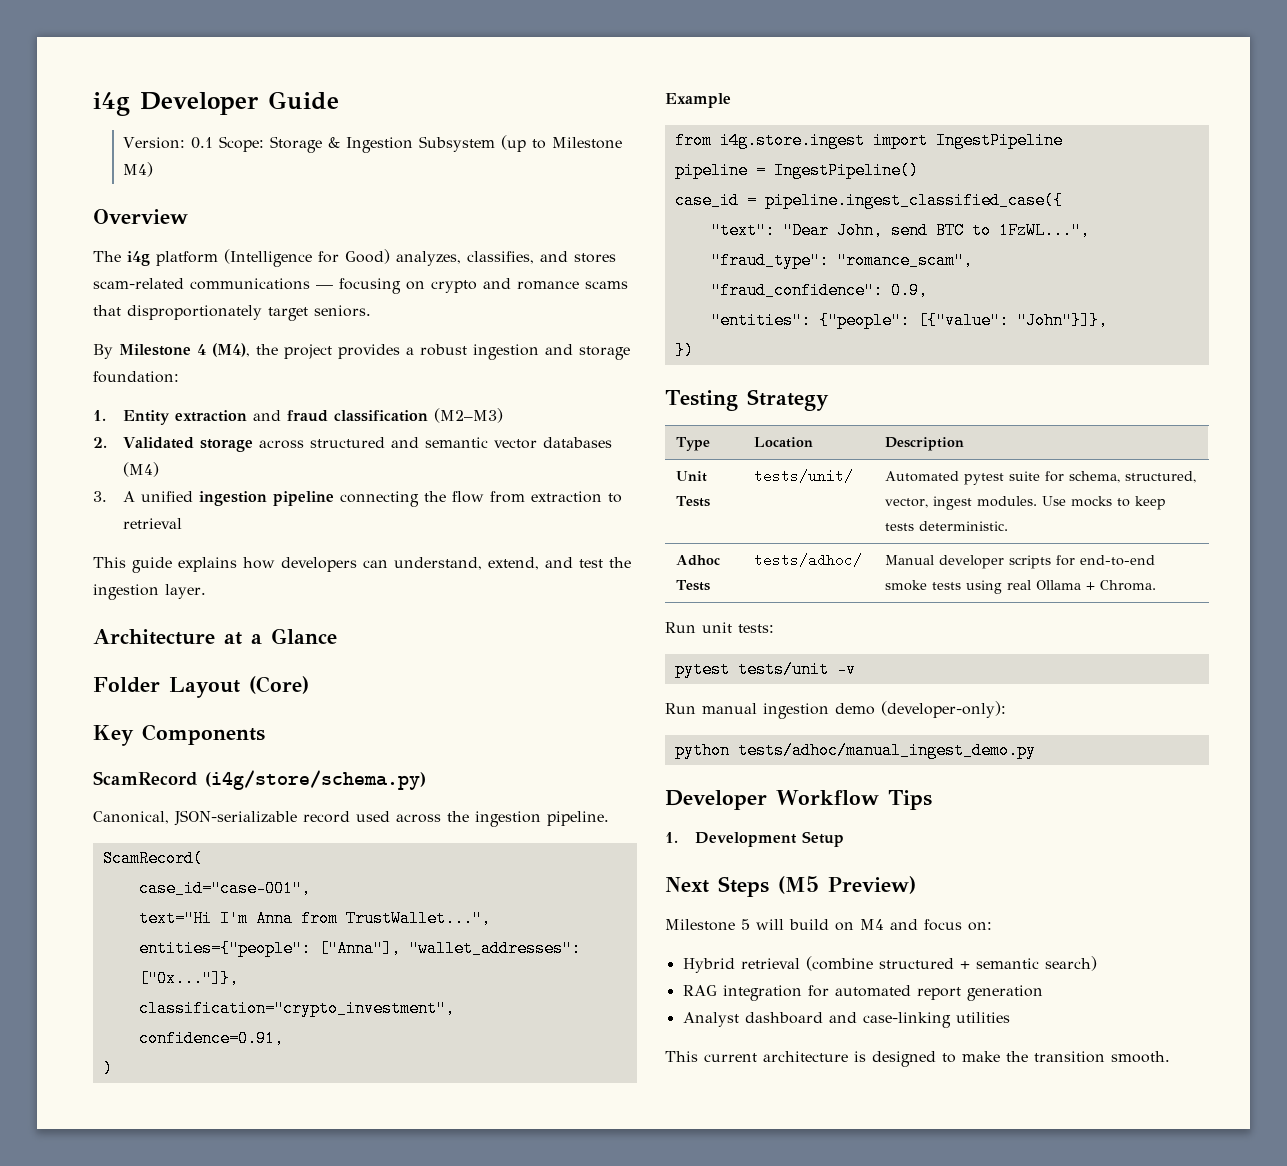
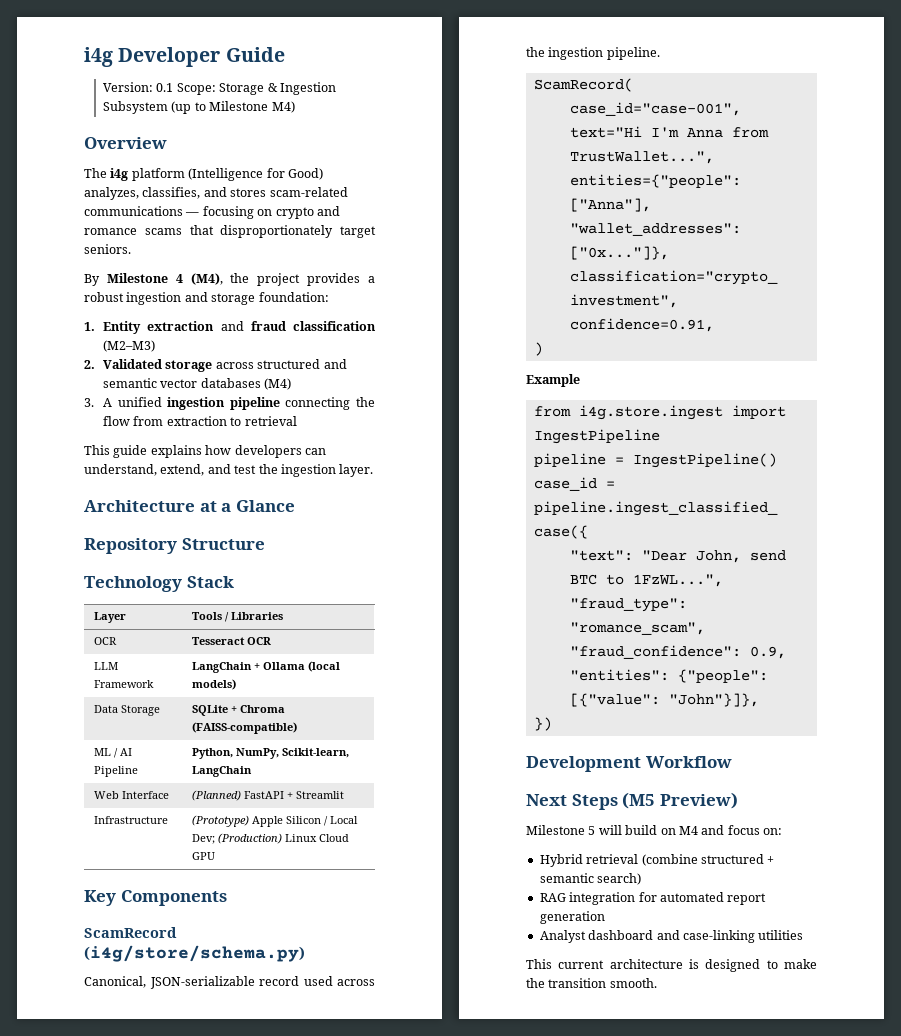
[93,676,309,698] Folder Layout (Core) -> [84,538,265,554] [84,576,234,592] [93,612,126,623] [191,612,283,622] [93,637,117,645] [191,637,271,645] [93,662,118,670] [93,680,154,688] [191,661,340,673] [191,679,236,690] [93,705,160,716] [191,705,285,716] [191,722,297,734] [93,748,132,758] [93,766,138,777] [191,748,349,759] [191,766,252,777] [93,791,169,799] [191,790,344,801] [93,816,168,824] [191,815,358,827] [191,833,349,844] [191,852,215,860] Repository Structure // Technology Stack // Layer | Tools / Libraries // OCR | Tesseract OCR // LLM Framework | LangChain + Ollama (local models) // Data Storage | SQLite + Chroma (FAISS-compatible) // ML / AI Pipeline | Python, NumPy, Scikit-learn, LangChain // Web Interface | (Planned) FastAPI + Streamlit // Infrastructure | (Prototype) Apple Silicon / Local Dev; (Production) Linux Cloud GPU
[665,389,829,411] [675,437,710,451] [753,437,813,448] [884,437,964,451] [675,471,707,482] [675,496,710,507] [753,469,853,483] [884,471,1196,485] [884,496,1166,510] [884,521,1008,531] [675,555,720,566] [675,580,710,591] [753,553,862,567] [884,555,1155,569] [884,580,1156,594] [665,622,774,633] [674,661,856,678] [665,701,1006,719] [674,742,1036,759] [665,790,932,810] [665,831,844,847] Testing Strategy // Type | Location | Description // Unit Tests | tests/unit/ | Automated pytest suite for schema, structured, vector, ingest modules. Use mocks to keep tests deterministic. // Adhoc Tests | tests/adhoc/ | Manual developer scripts for end-to-end smoke tests using real Ollama + Chroma. // Run unit tests: // pytest tests/unit -v // Run manual ingestion demo (developer-only): // python tests/adhoc/manual_ingest_demo.py // Developer Workflow Tips // 1. Development Setup -> [526,756,732,772] Development Workflow

